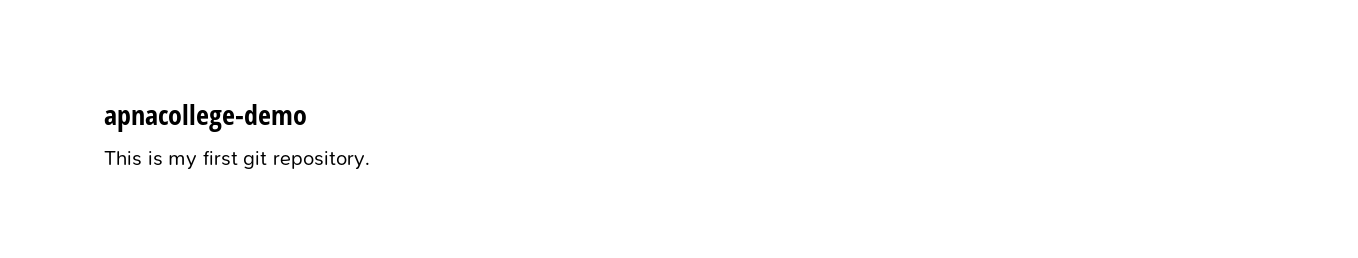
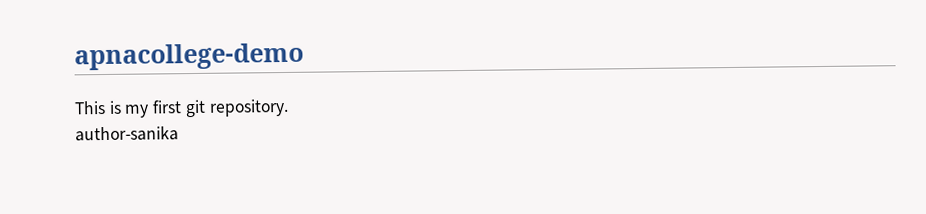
(370, 160) none -> [75,126,179,142] // author-sanika

